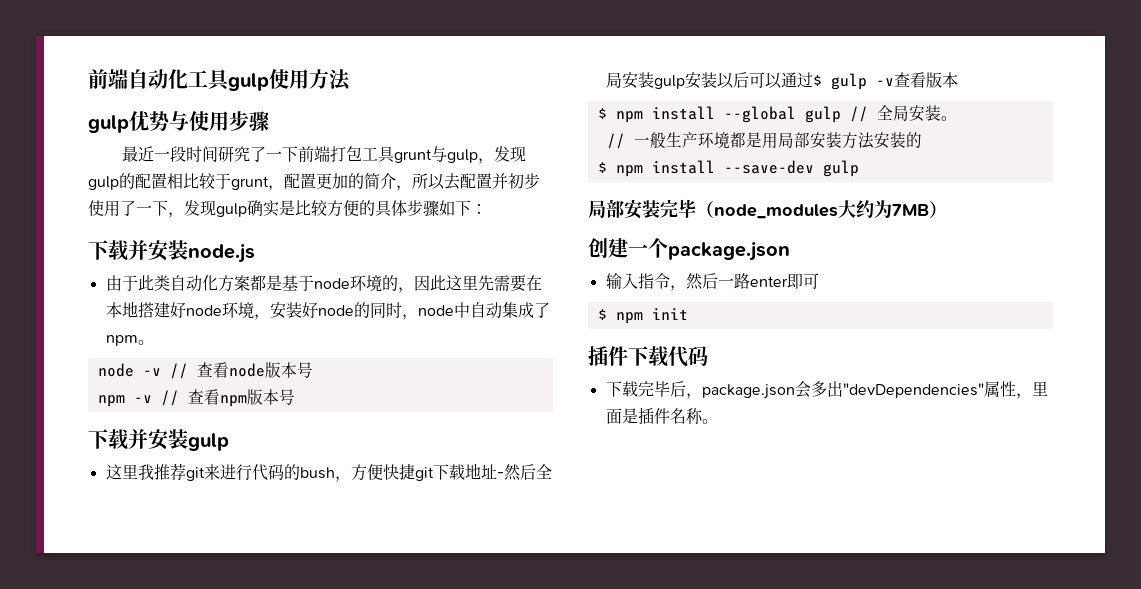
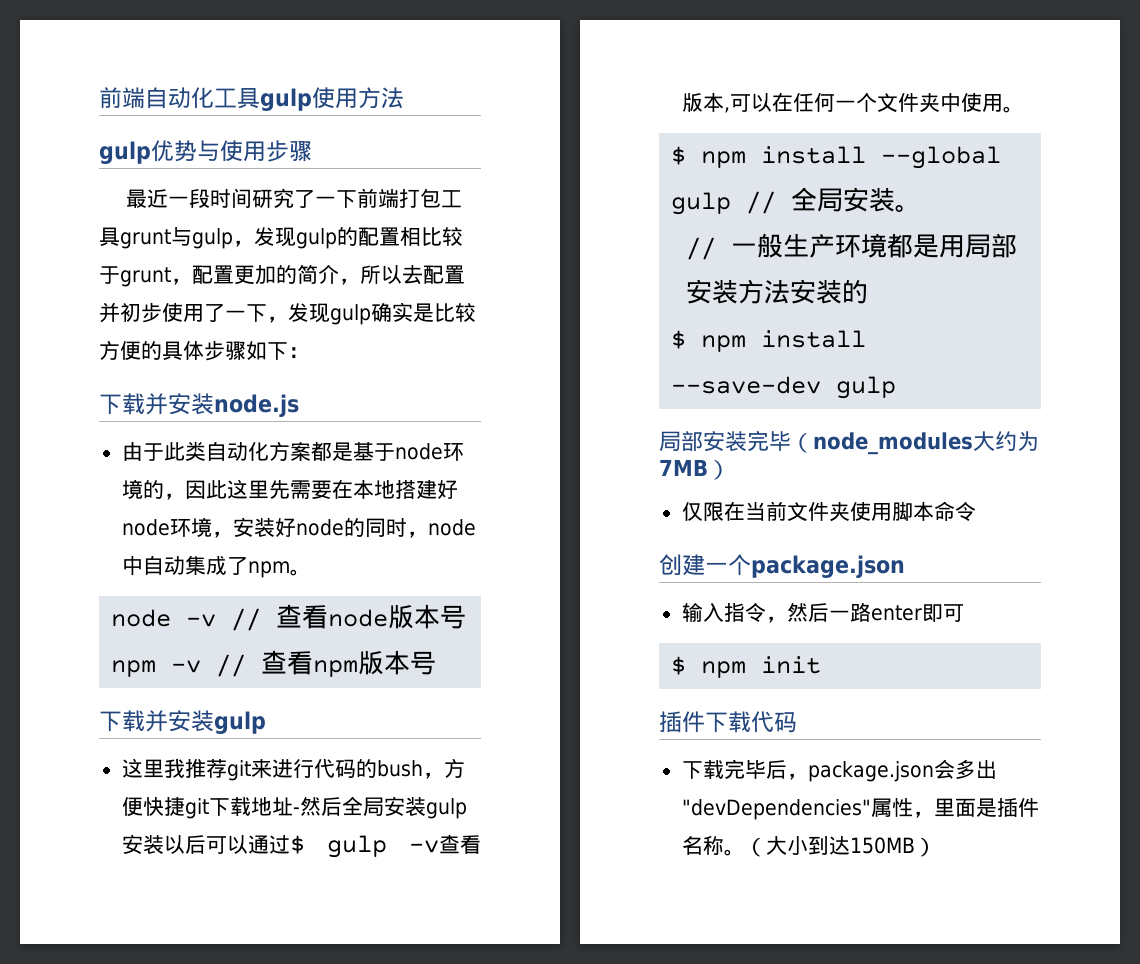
(958, 80) none -> [723,92,1024,113] ,可以在任何一个文件夹中使用。
(947, 209) none -> [681,501,976,522] // 仅限在当前文件夹使用脚本命令
(718, 421) none -> [744,835,936,857] （大小到达150MB）

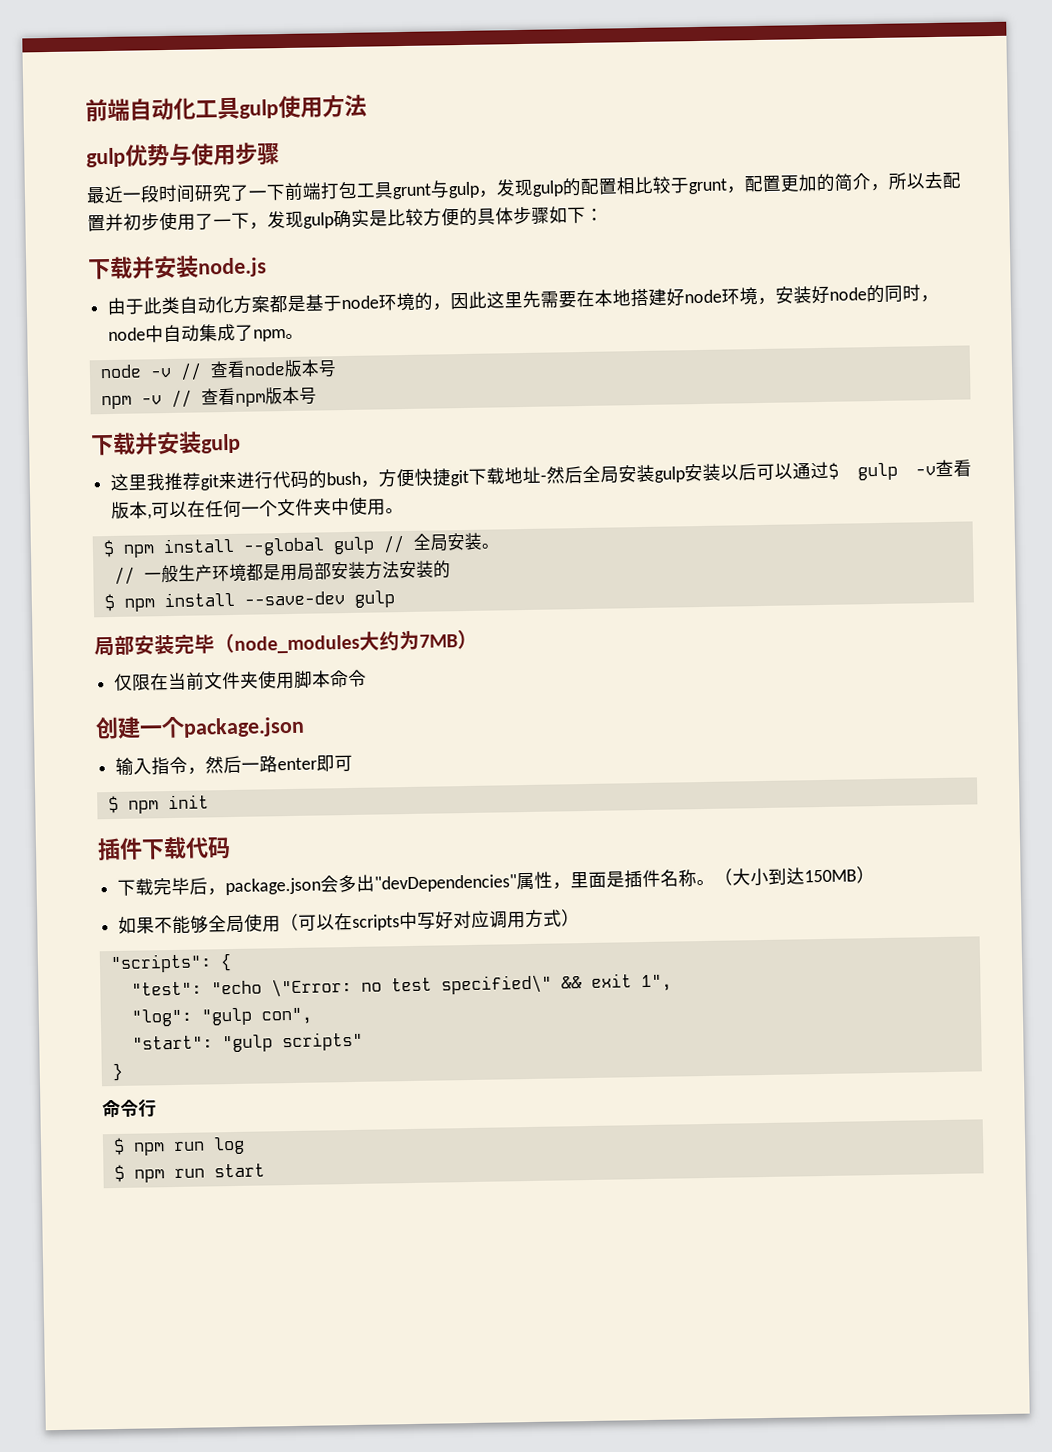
(936, 847) none -> [118,909,581,935] [109,953,232,974] [130,973,672,998] [130,1007,313,1027] [131,1031,363,1053] [111,1062,123,1082] [102,1099,157,1118] [112,1136,245,1156] [113,1163,265,1183] // 如果不能够全局使用（可以在scripts中写好对应调用方式） // "scripts": { // "test": "echo \"Error: no test specified\" && exit 1", // "log": "gulp con", // "start": "gulp scripts" // } // 命令行 // $ npm run log // $ npm run start

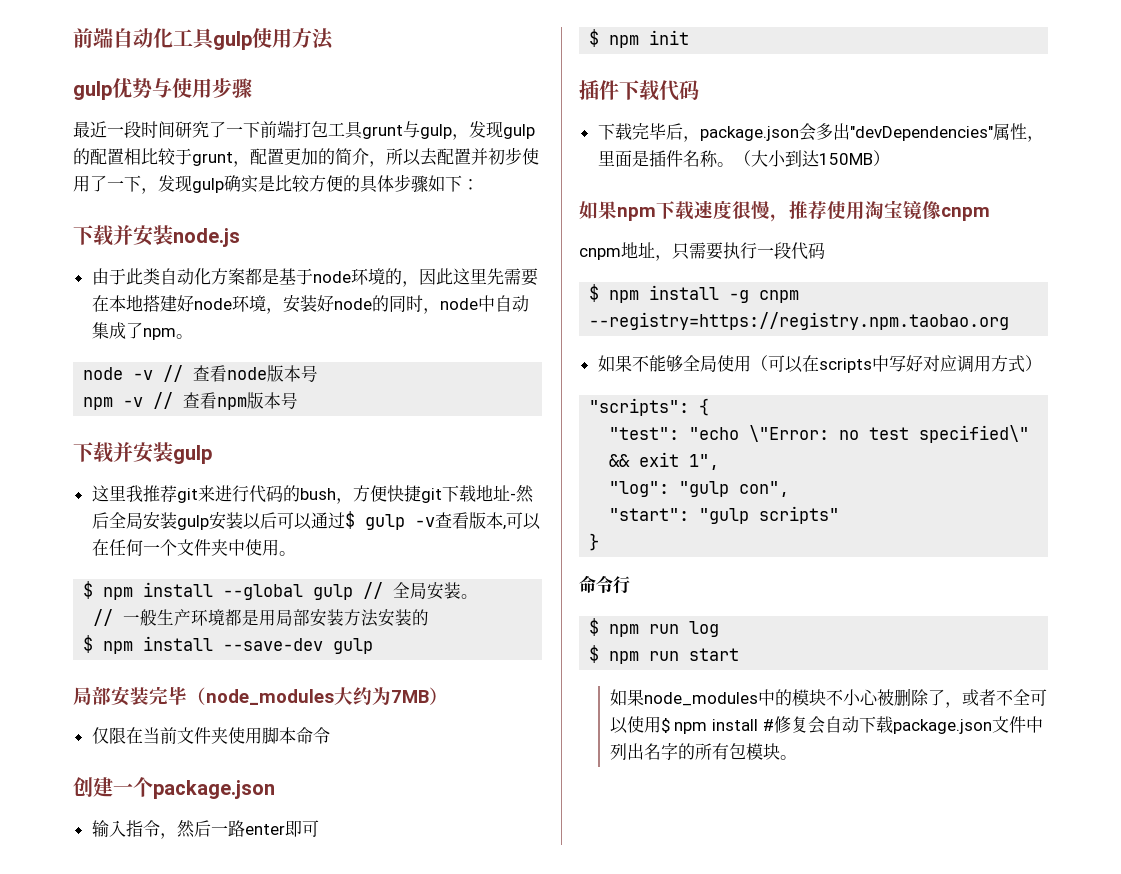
(876, 875) none -> [579,200,990,222] [579,242,825,261] [589,284,800,303] [589,312,1010,330] // 如果npm下载速度很慢，推荐使用淘宝镜像cnpm // cnpm地址，只需要执行一段代码 // $ npm install -g cnpm --registry=https://registry.npm.taobao.org
(265, 1170) none -> [609,688,1047,708] [609,716,1043,734] [609,743,797,760] // 如果node_modules中的模块不小心被删除了，或者不全可以使用$ npm install #修复会自动下载package.json文件中列出名字的所有包模块。

